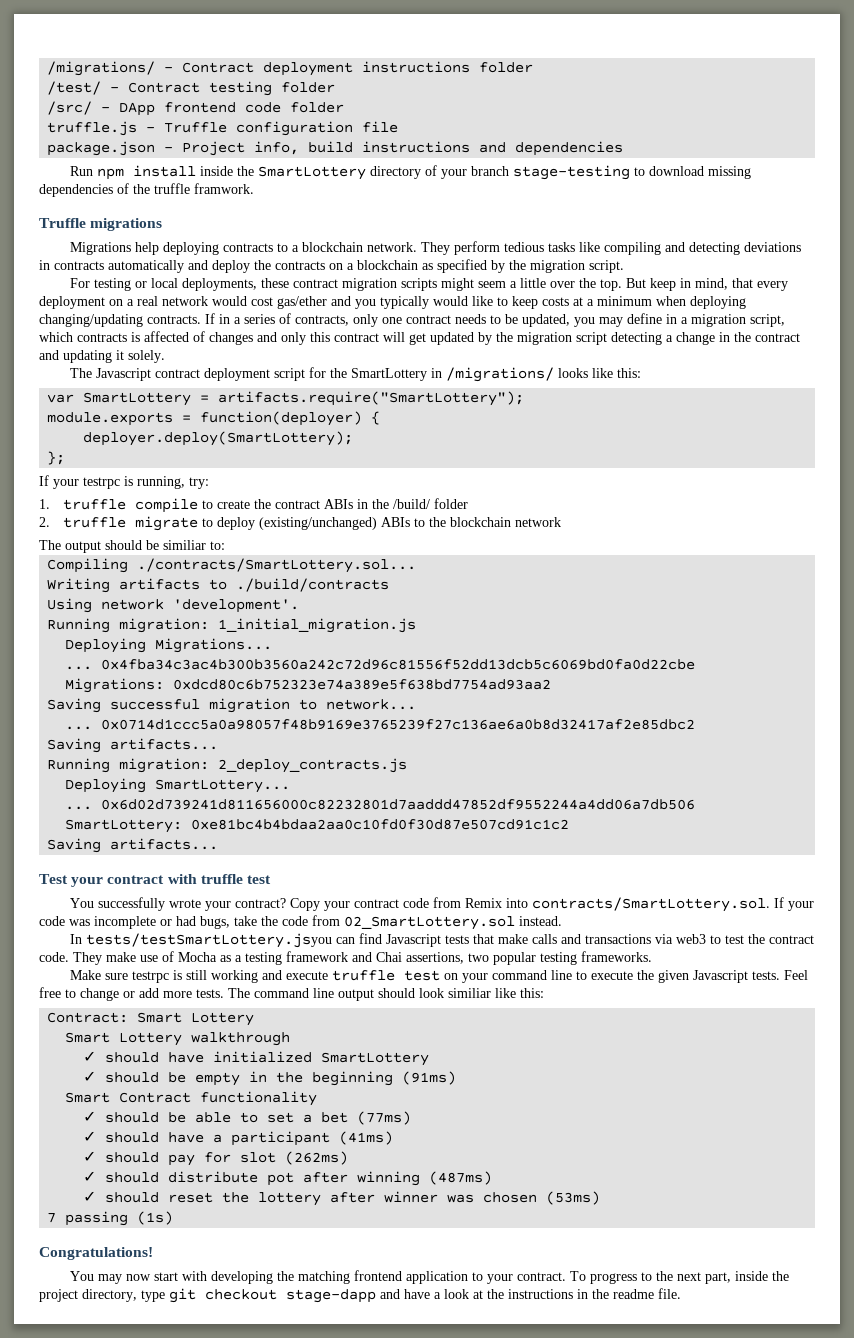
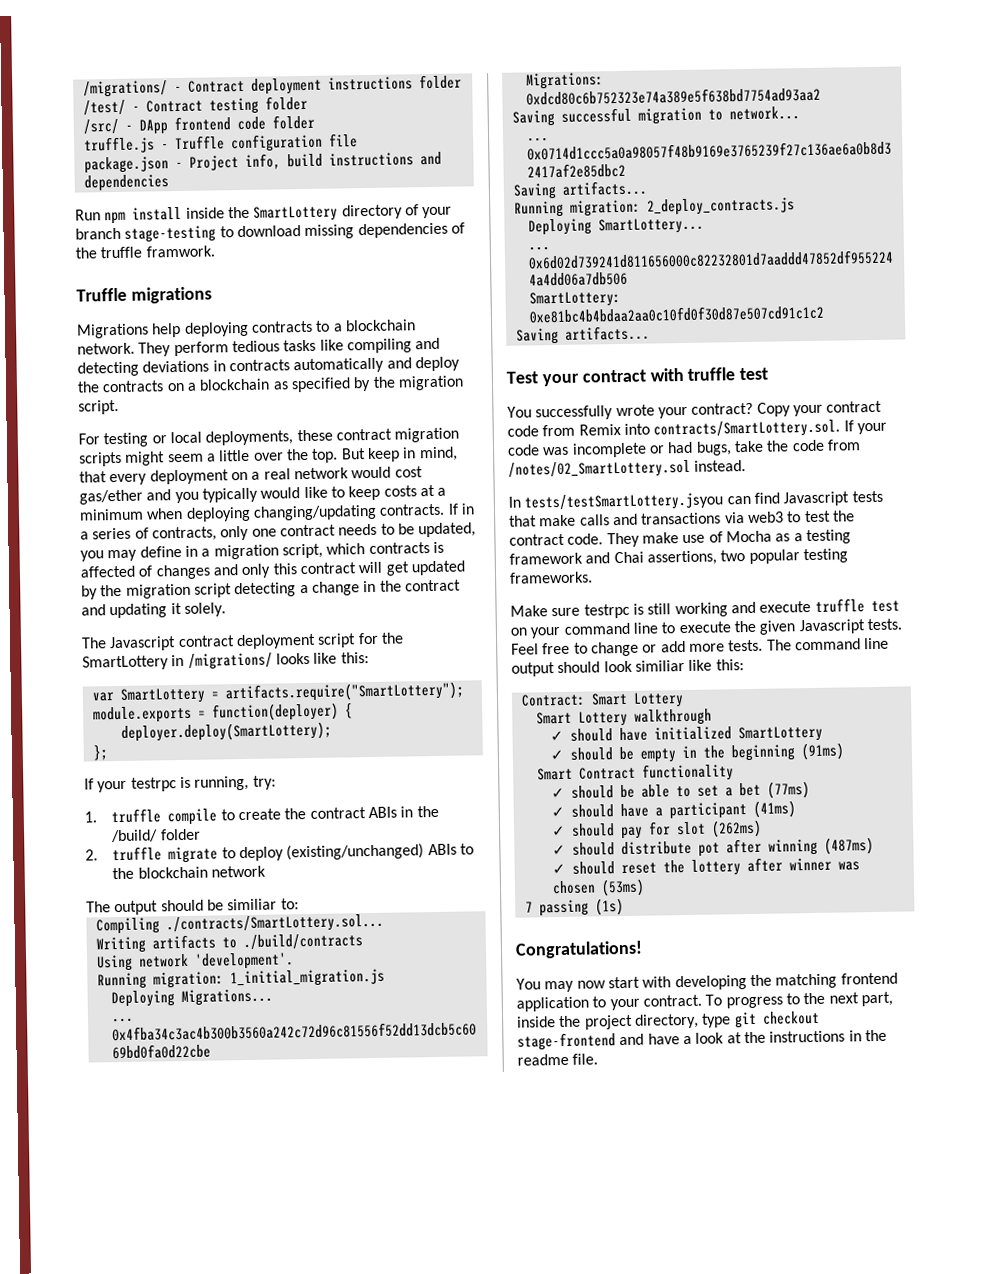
[344,916,515,930] 02_SmartLottery.sol -> [508,459,691,479] /notes/02_SmartLottery.sol
[286,1289,376,1303] stage-dapp -> [517,1032,616,1051] stage-frontend

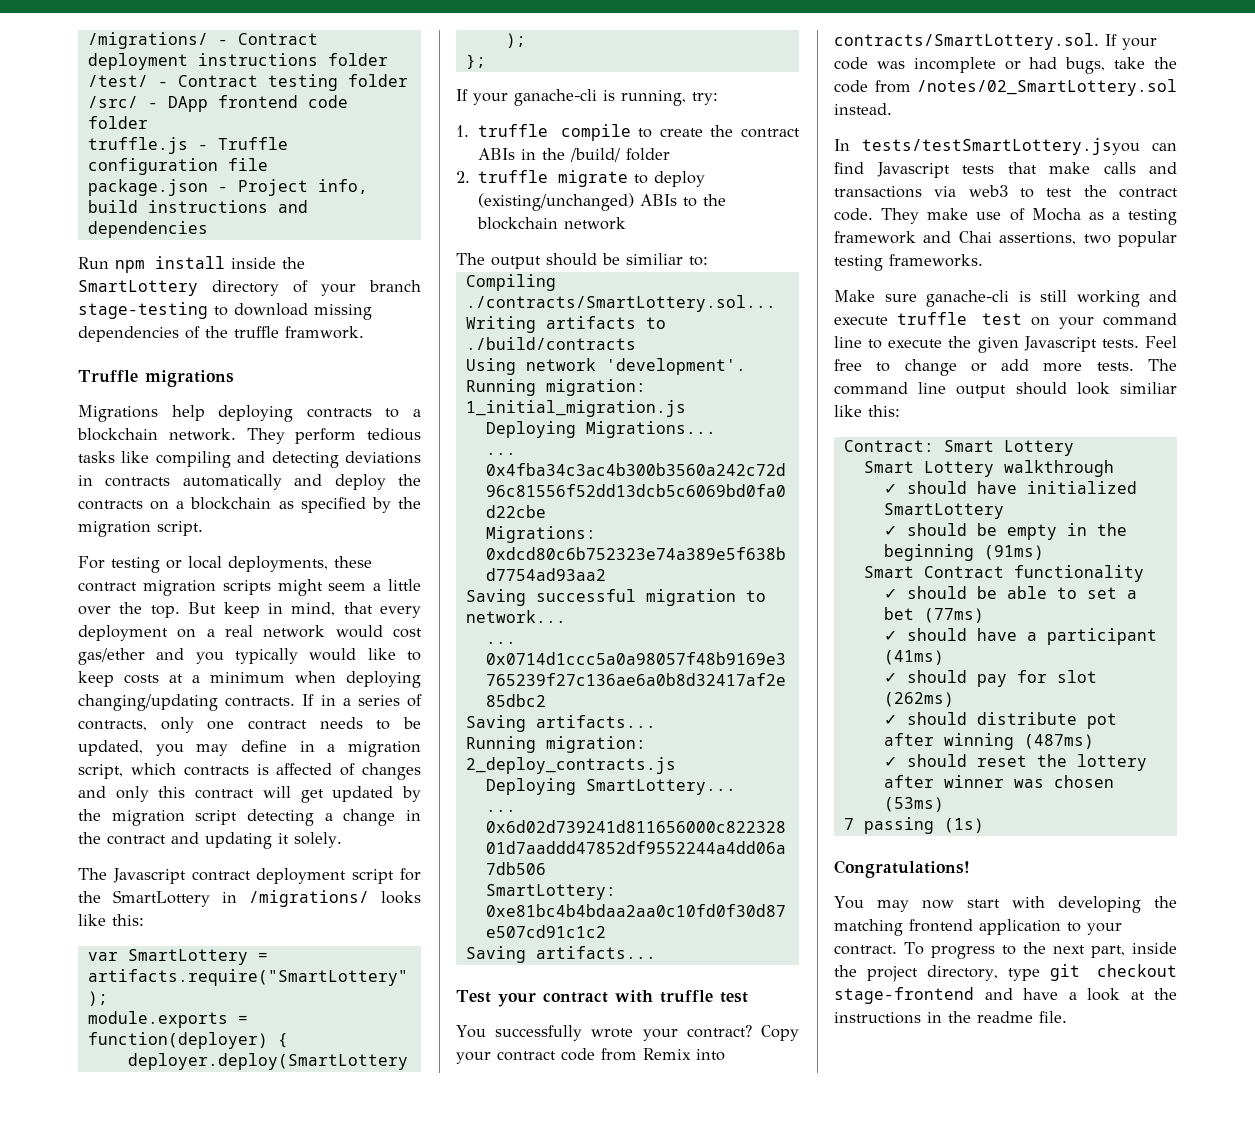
[130,777,177,792] testrpc -> [514,89,597,106] ganache-cli
[583,603,630,619] testrpc -> [926,290,1009,307] ganache-cli

